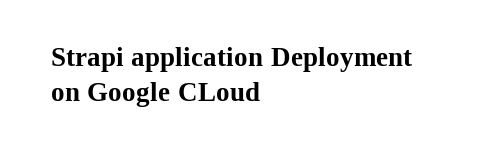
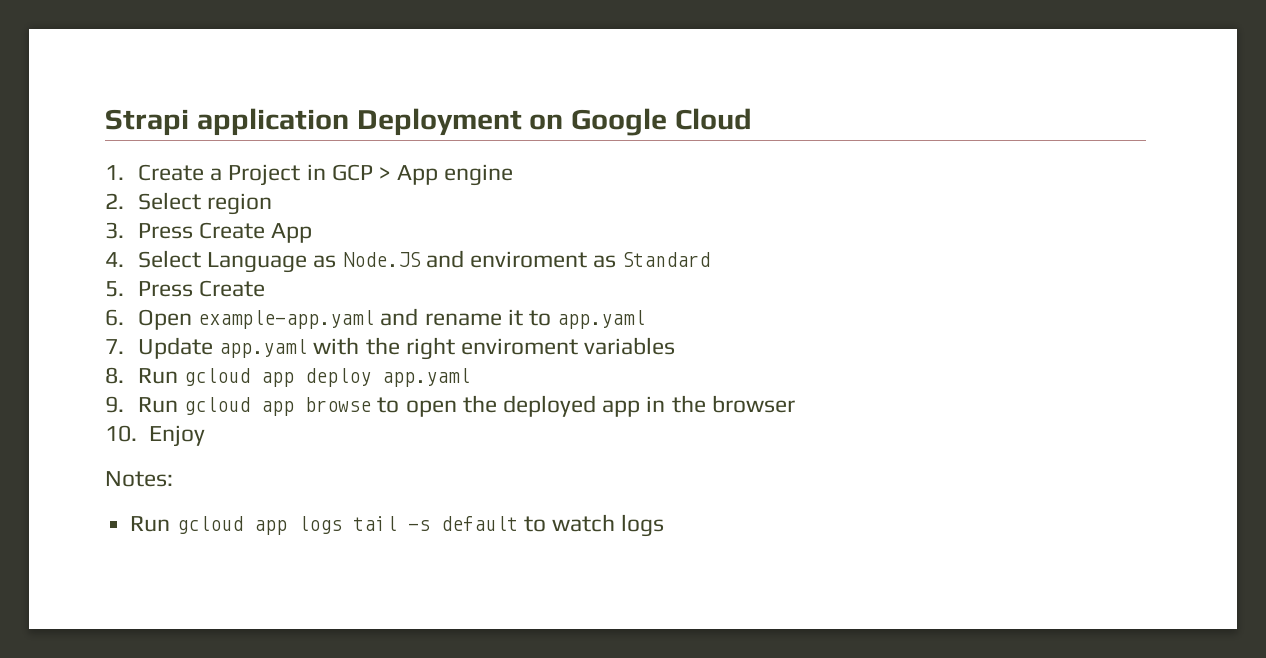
[177,82,260,101] CLoud -> [675,108,753,130] [105,164,514,186] [105,192,273,215] [105,222,313,243] [105,250,711,273] [105,280,266,297] [105,308,646,330] [105,337,676,360] [105,367,471,387] [105,395,795,417] [105,425,205,447] [105,471,173,487] [130,514,665,537] Cloud // 1. Create a Project in GCP > App engine // 2. Select region // 3. Press Create App // 4. Select Language as Node.JS and enviroment as Standard // 5. Press Create // 6. Open example-app.yaml and rename it to app.yaml // 7. Update app.yaml with the right enviroment variables // 8. Run gcloud app deploy app.yaml // 9. Run gcloud app browse to open the deployed app in the browser // 10. Enjoy // Notes: // Run gcloud app logs tail -s default to watch logs

